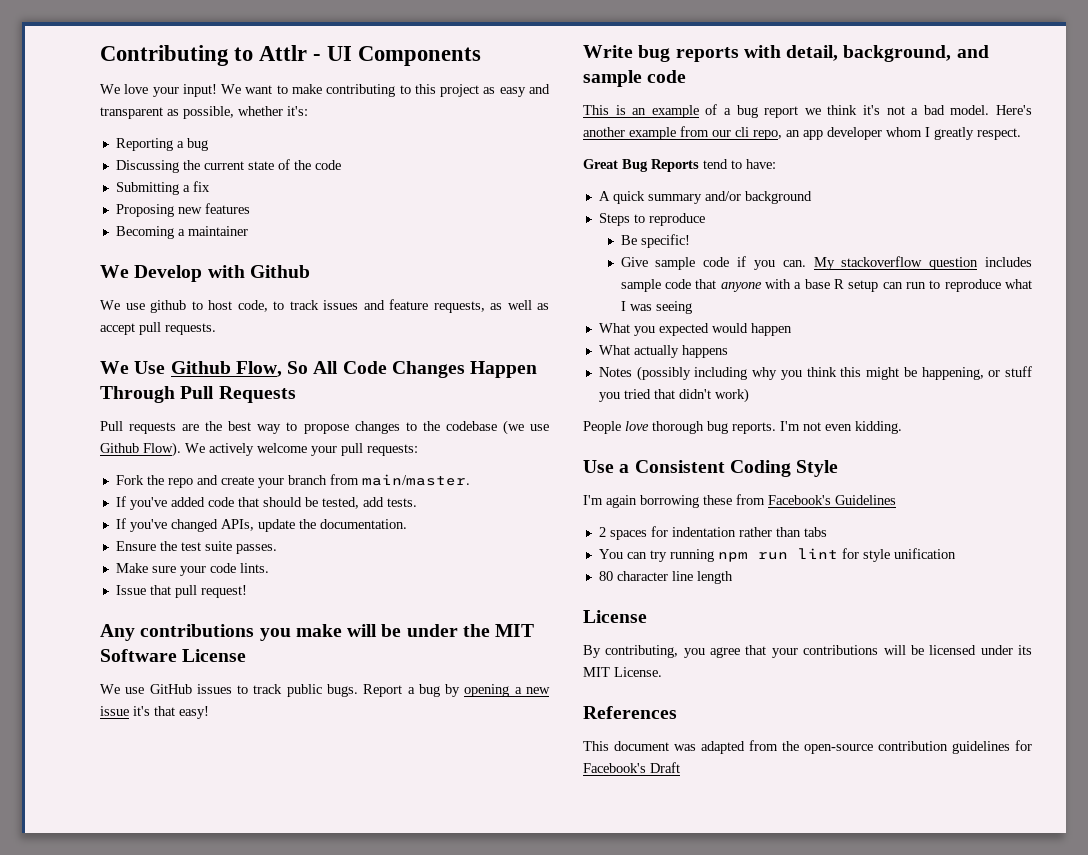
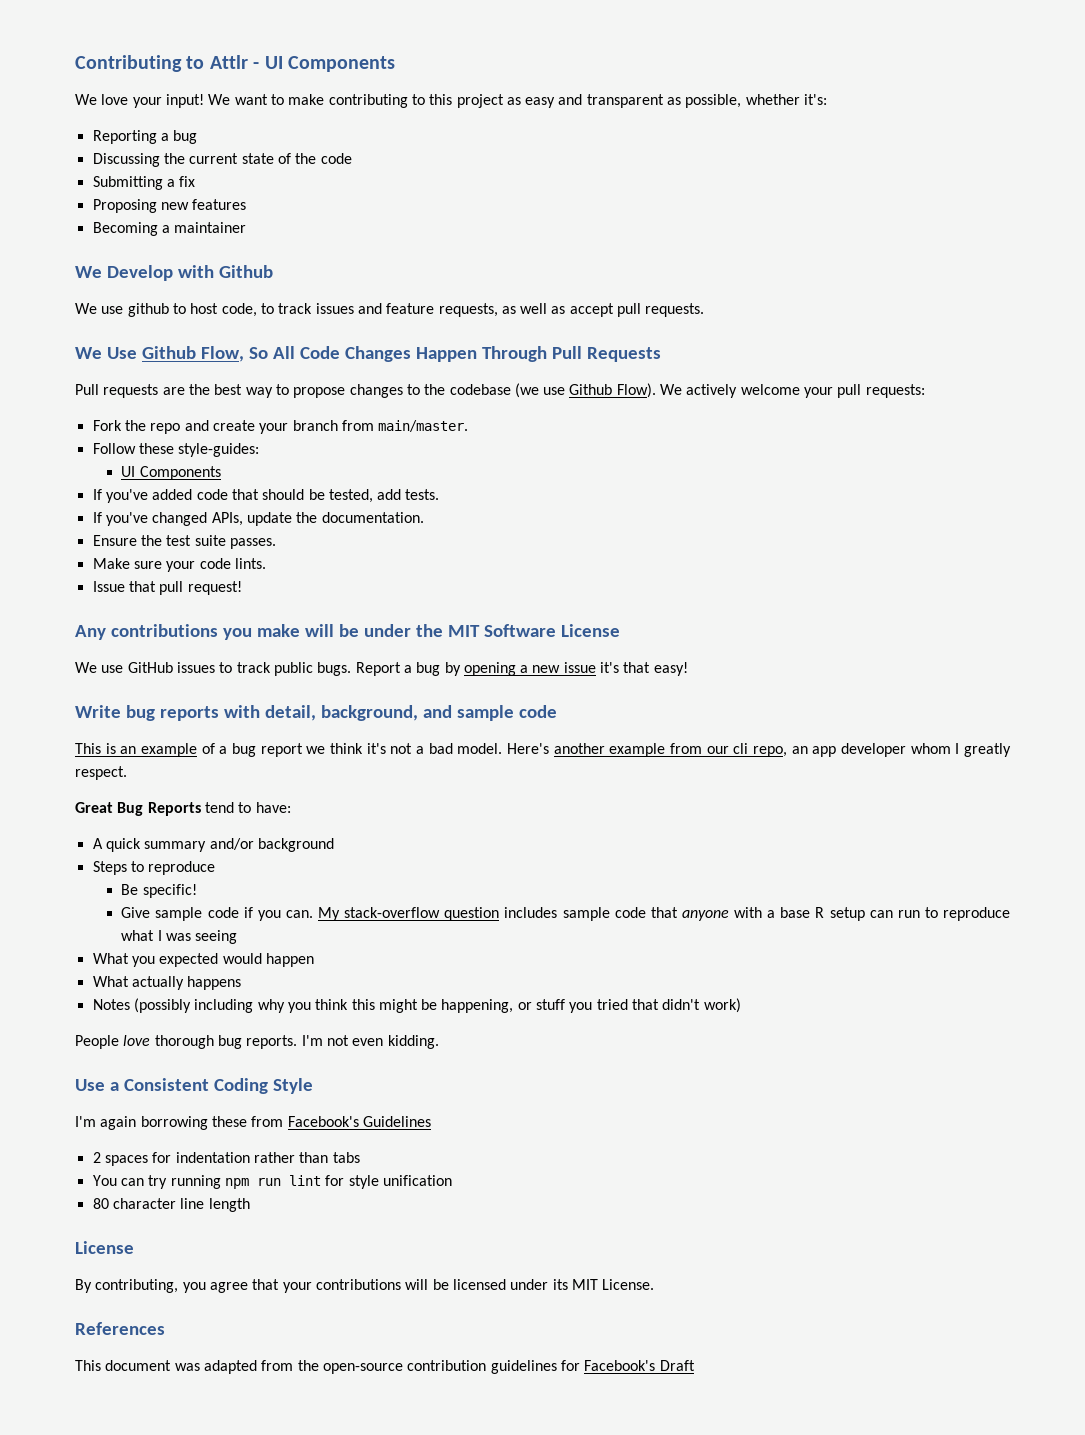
(470, 480) none -> [92,443,260,457] [121,466,221,480] // Follow these style-guides: // UI Components
[841,256,923,267] stackoverflow -> [344,907,441,918] stack-overflow

